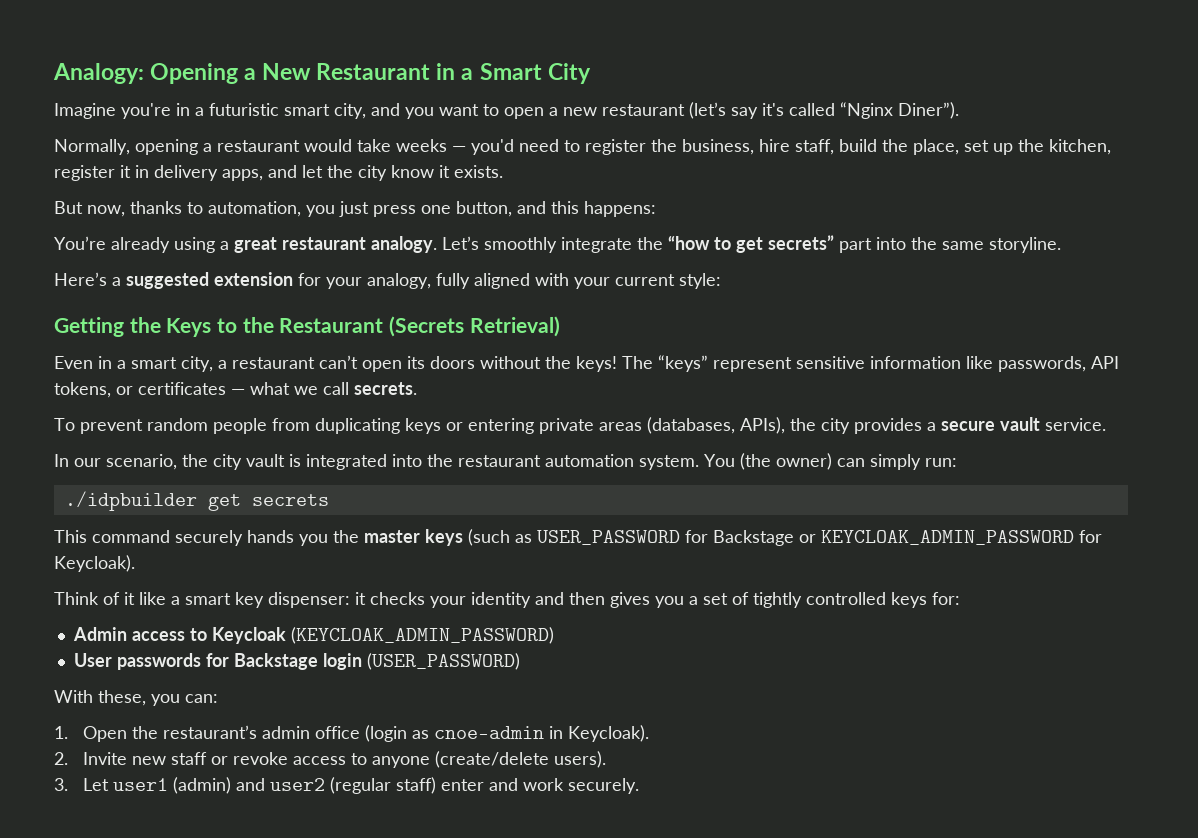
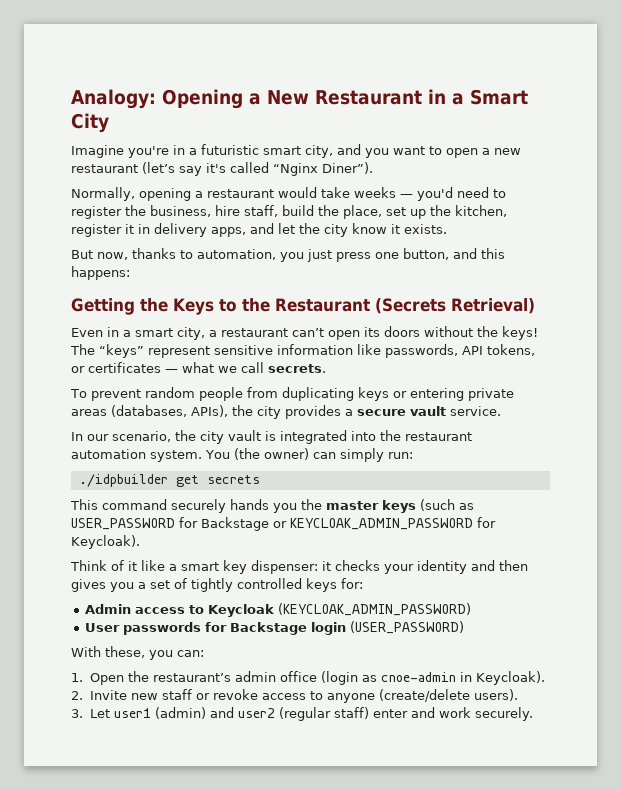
[54,235,1061,253] [54,272,721,289] // You’re already using a great restaurant analogy. Let’s smoothly integrate the “how to get secrets” part into the same storyline. // Here’s a suggested extension for your analogy, fully aligned with your current style: -> (130, 273) none

